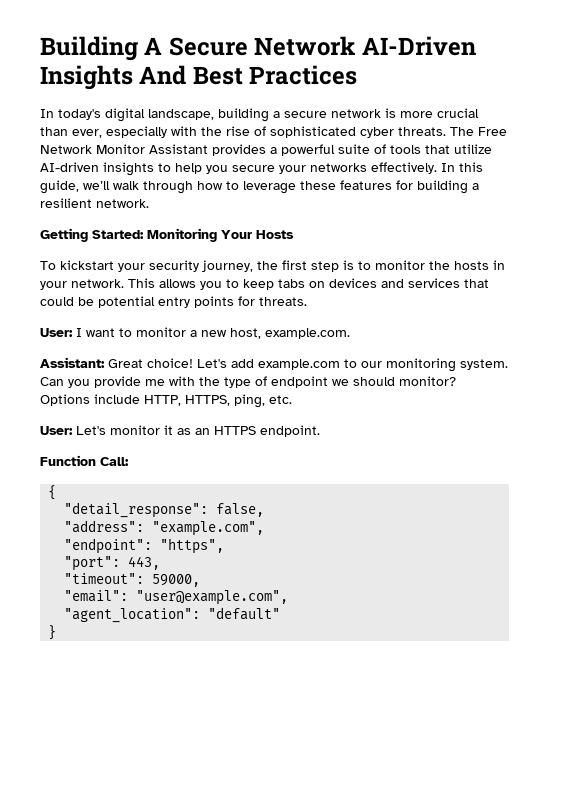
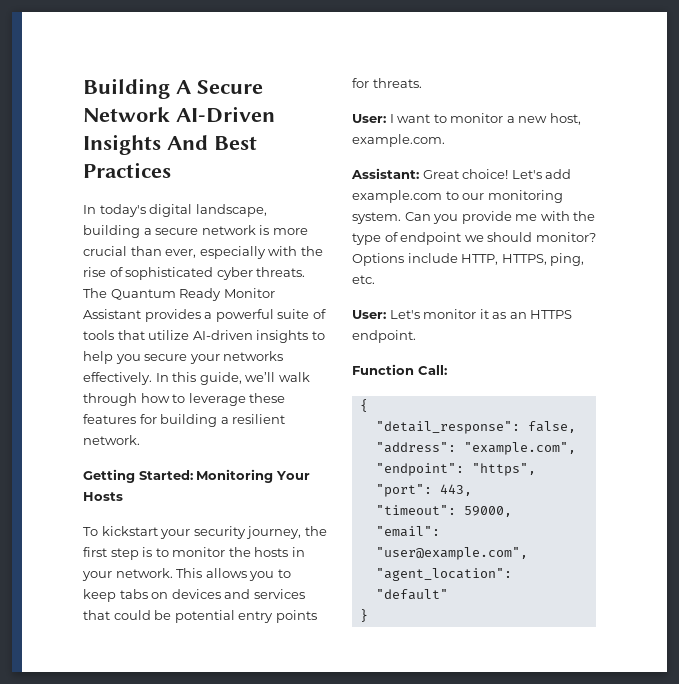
[478,127,507,136] [40,145,92,154] Free Network -> [110,288,222,301] Quantum Ready

